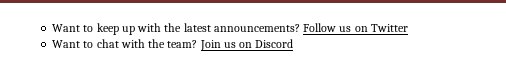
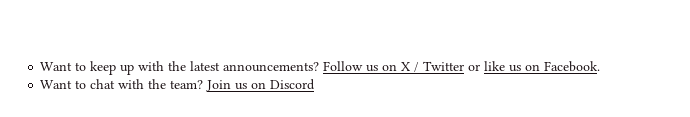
(368, 29) none -> [401,62,420,72] X /
(408, 28) none -> [468,61,601,72] or like us on Facebook.

